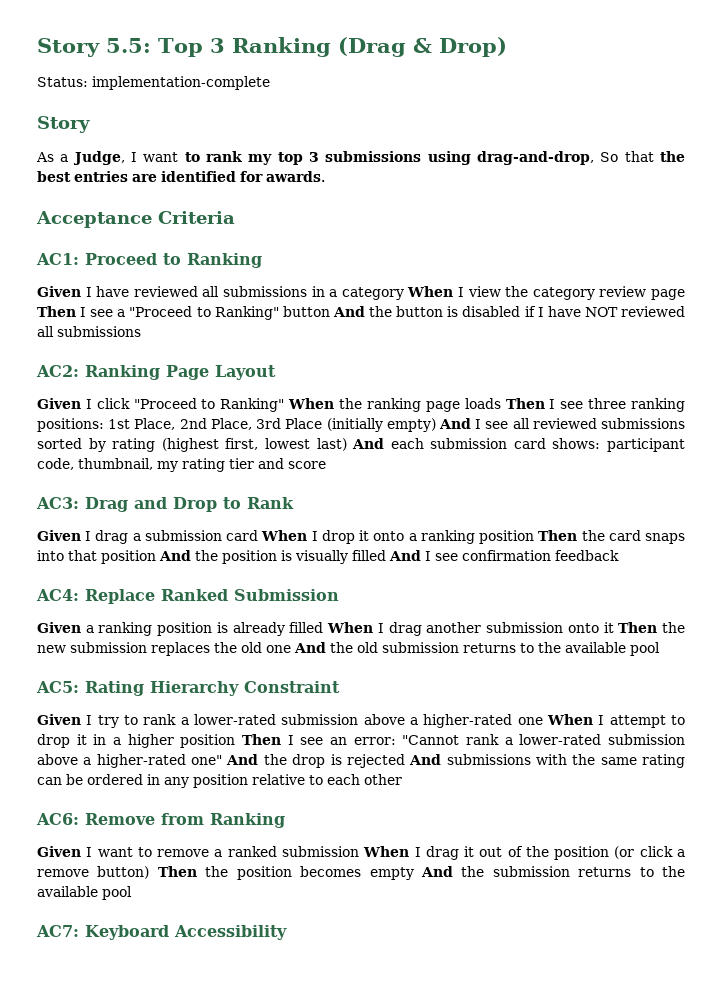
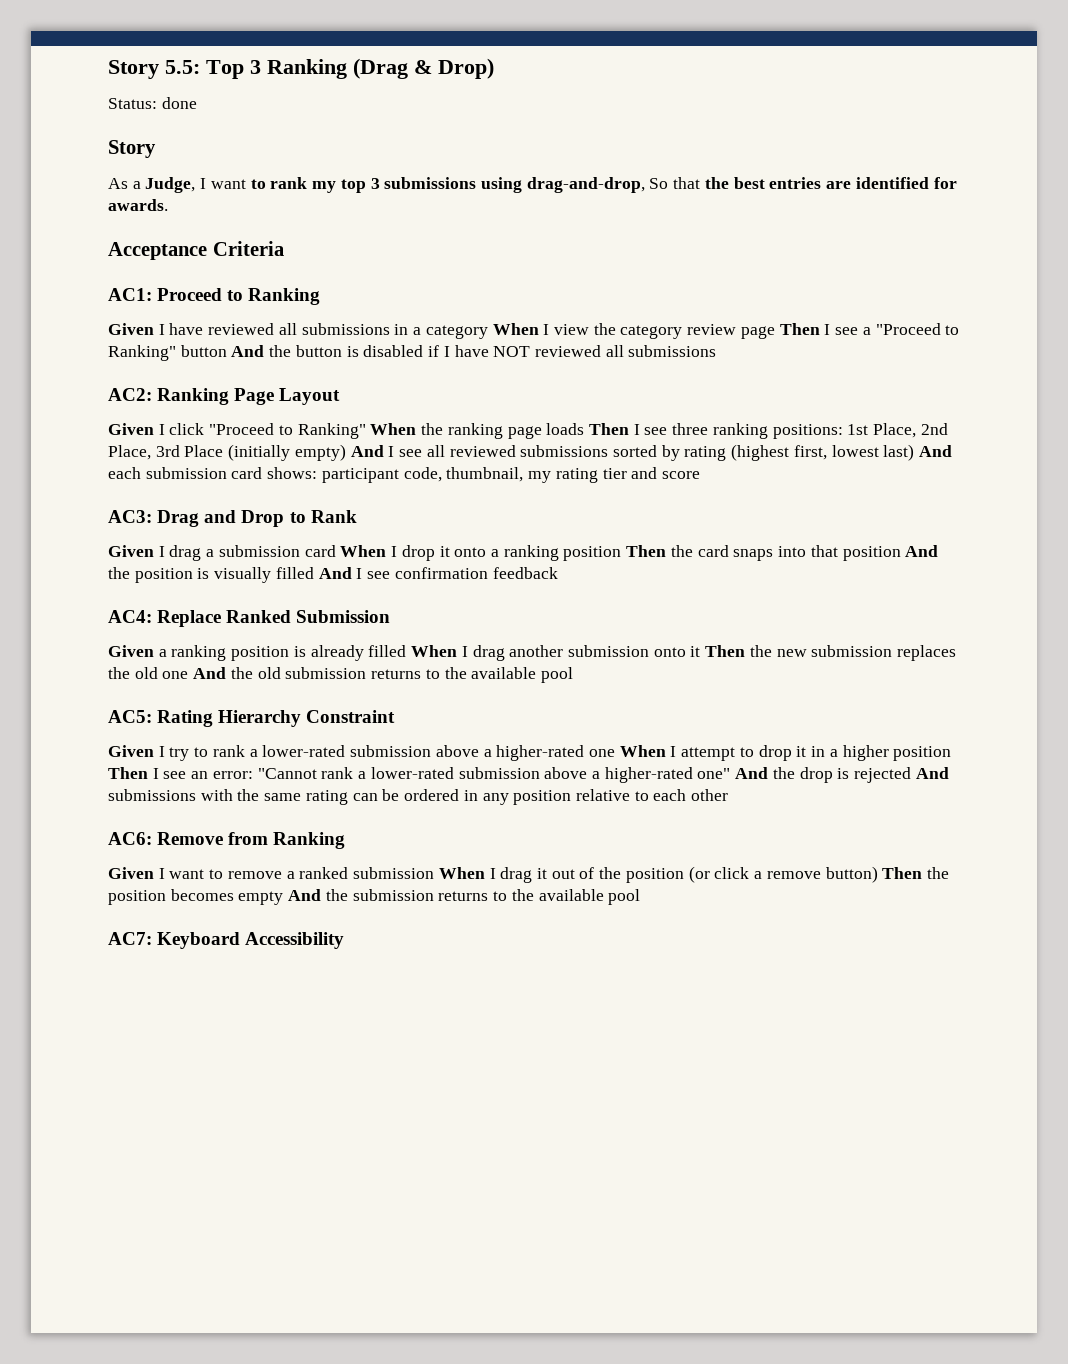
[92,76,270,90] implementation-complete -> [161,97,197,109] done

